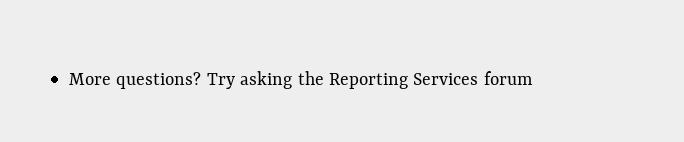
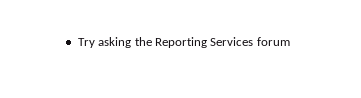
[69,72,202,89] More questions? -> (77, 43) none

